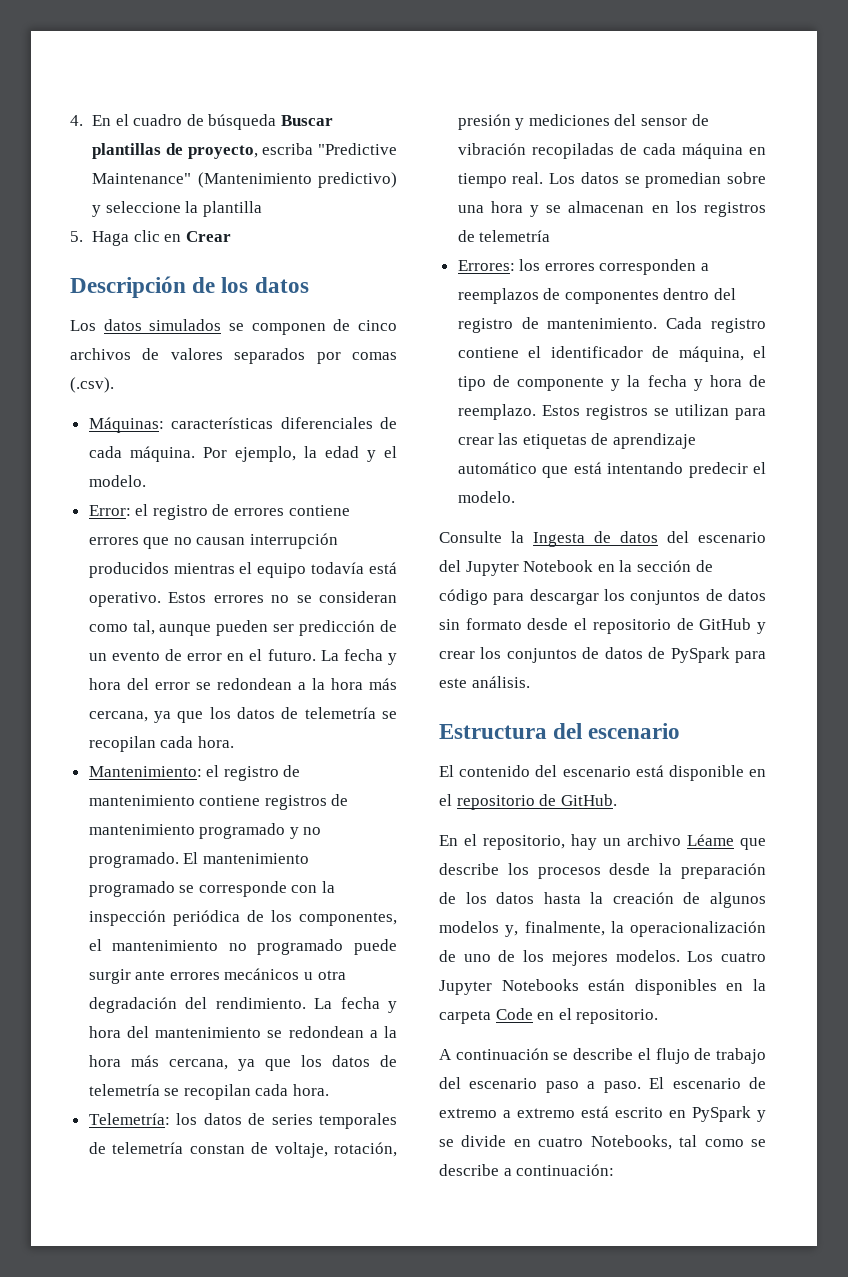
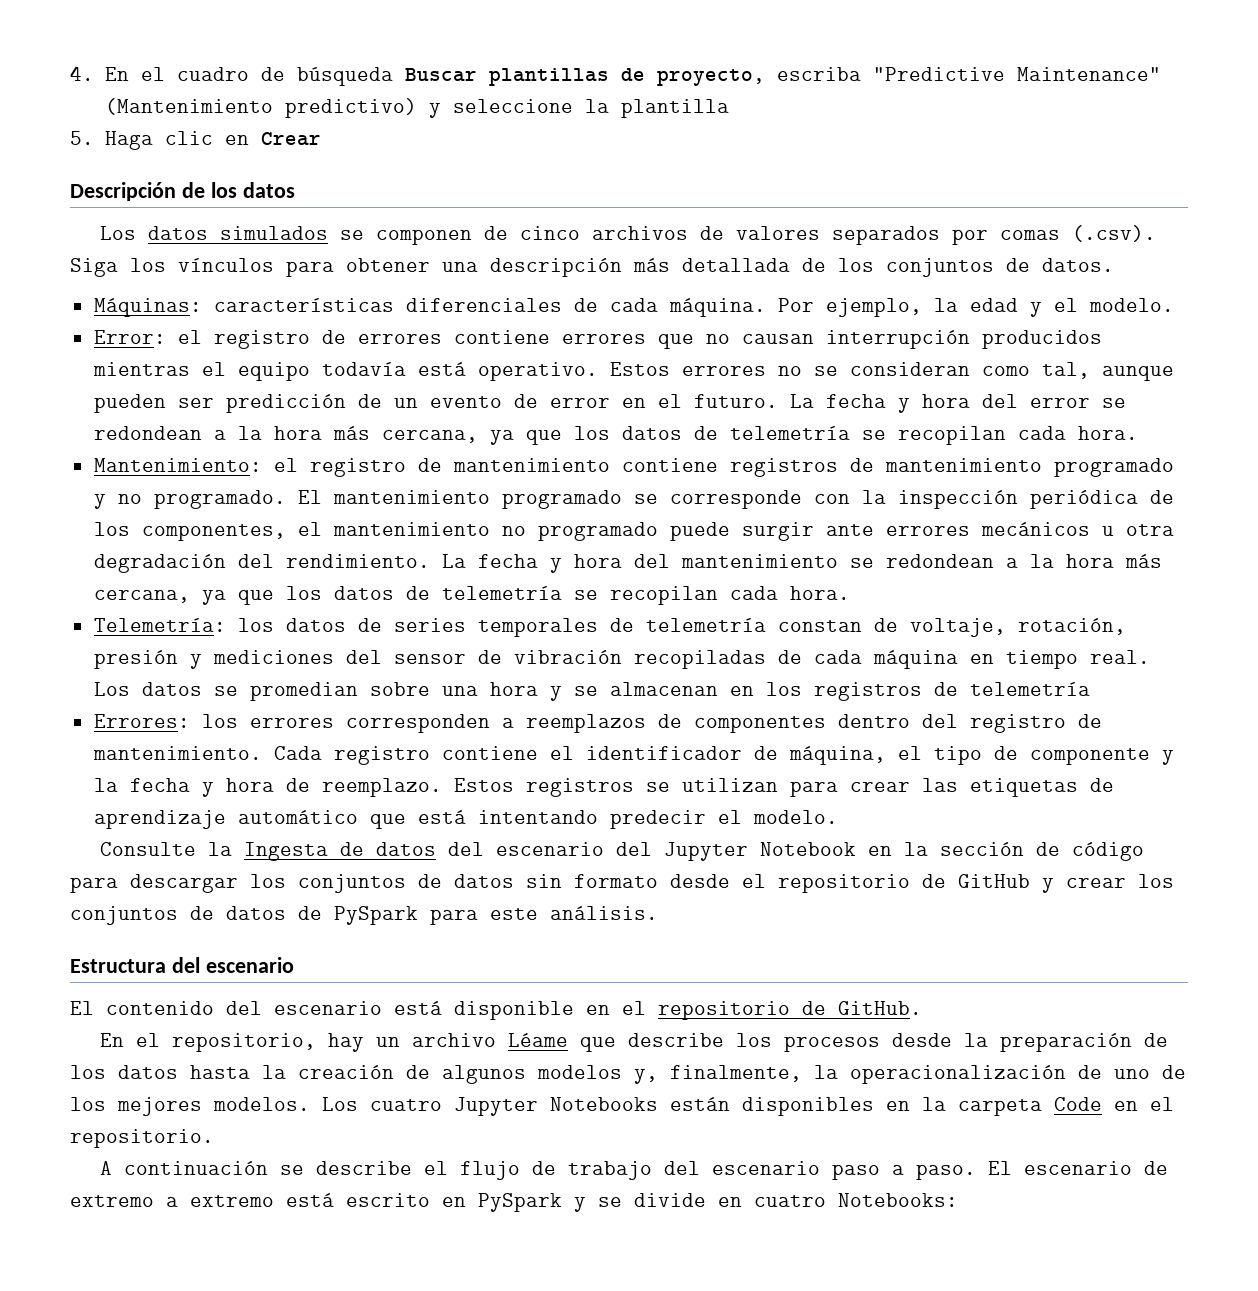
(114, 385) none -> [70,258,1114,277] Siga los vínculos para obtener una descripción más detallada de los conjuntos de datos.
[590,1135,766,1150] [439,1164,615,1176] Notebooks, tal como se describe a continuación: -> [838,1193,958,1207] Notebooks:

